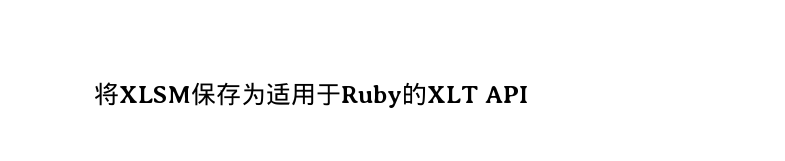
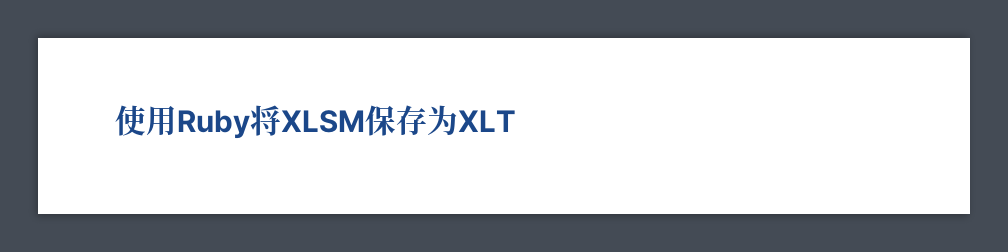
(94, 94) none -> [115,105,250,139] 使用Ruby
[266,82,528,108] 适用于Ruby的XLT API -> [458,110,516,132] XLT

